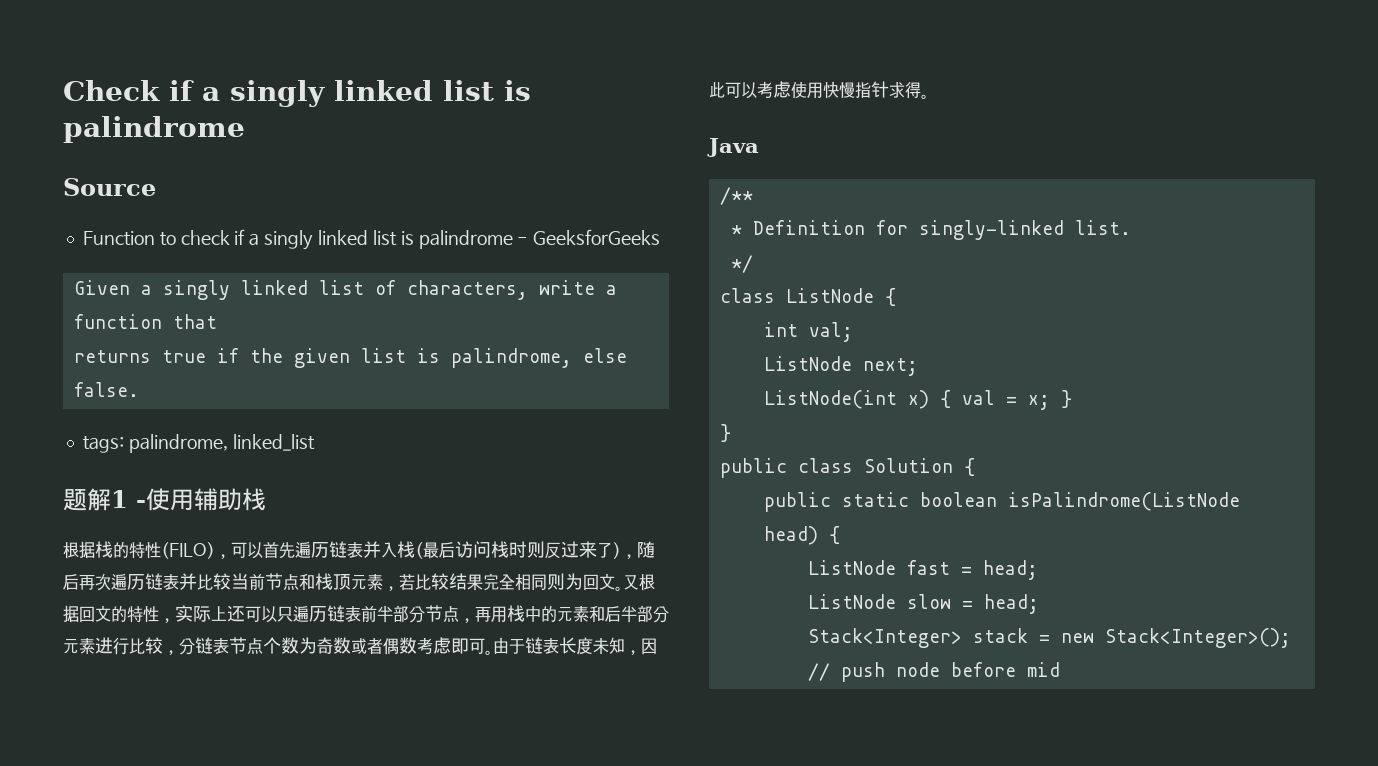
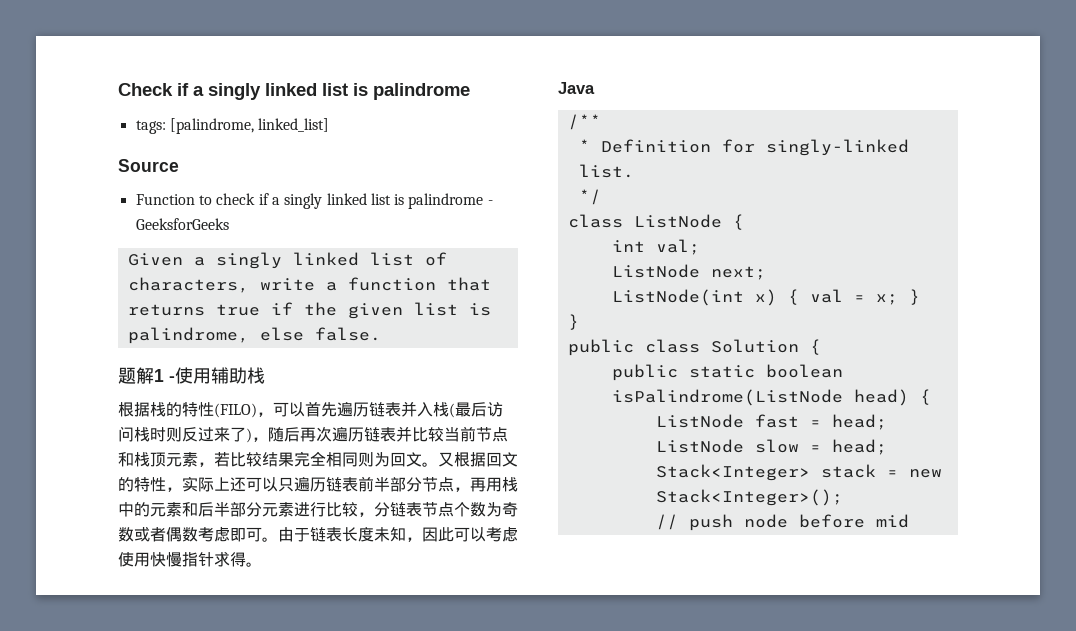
(245, 129) none -> [135,118,330,134] // tags: [palindrome, linked_list]
[82,434,315,453] // tags: palindrome, linked_list -> (381, 334) none

